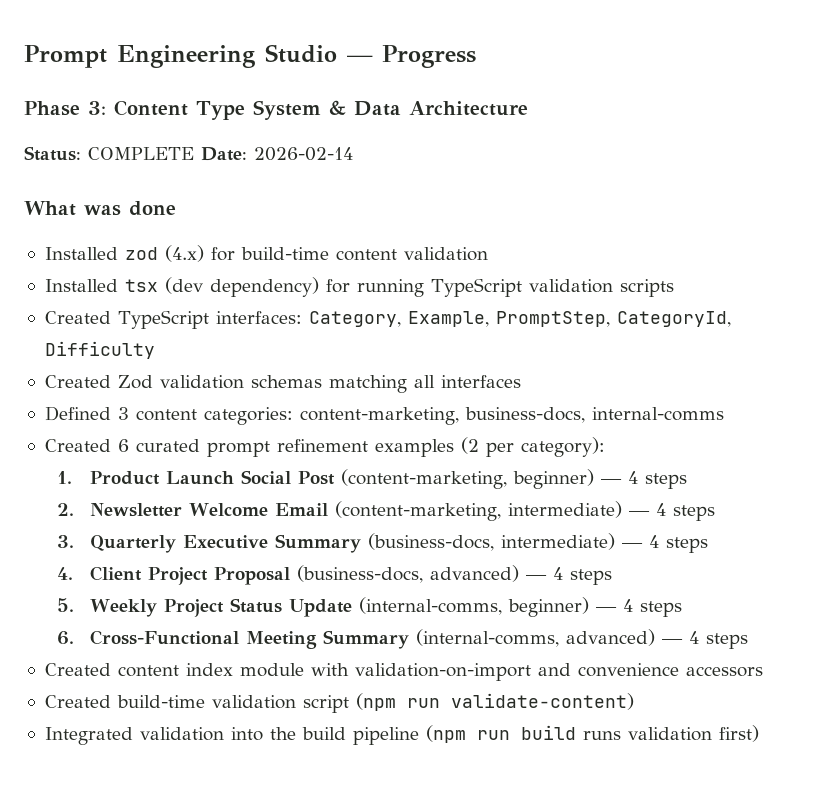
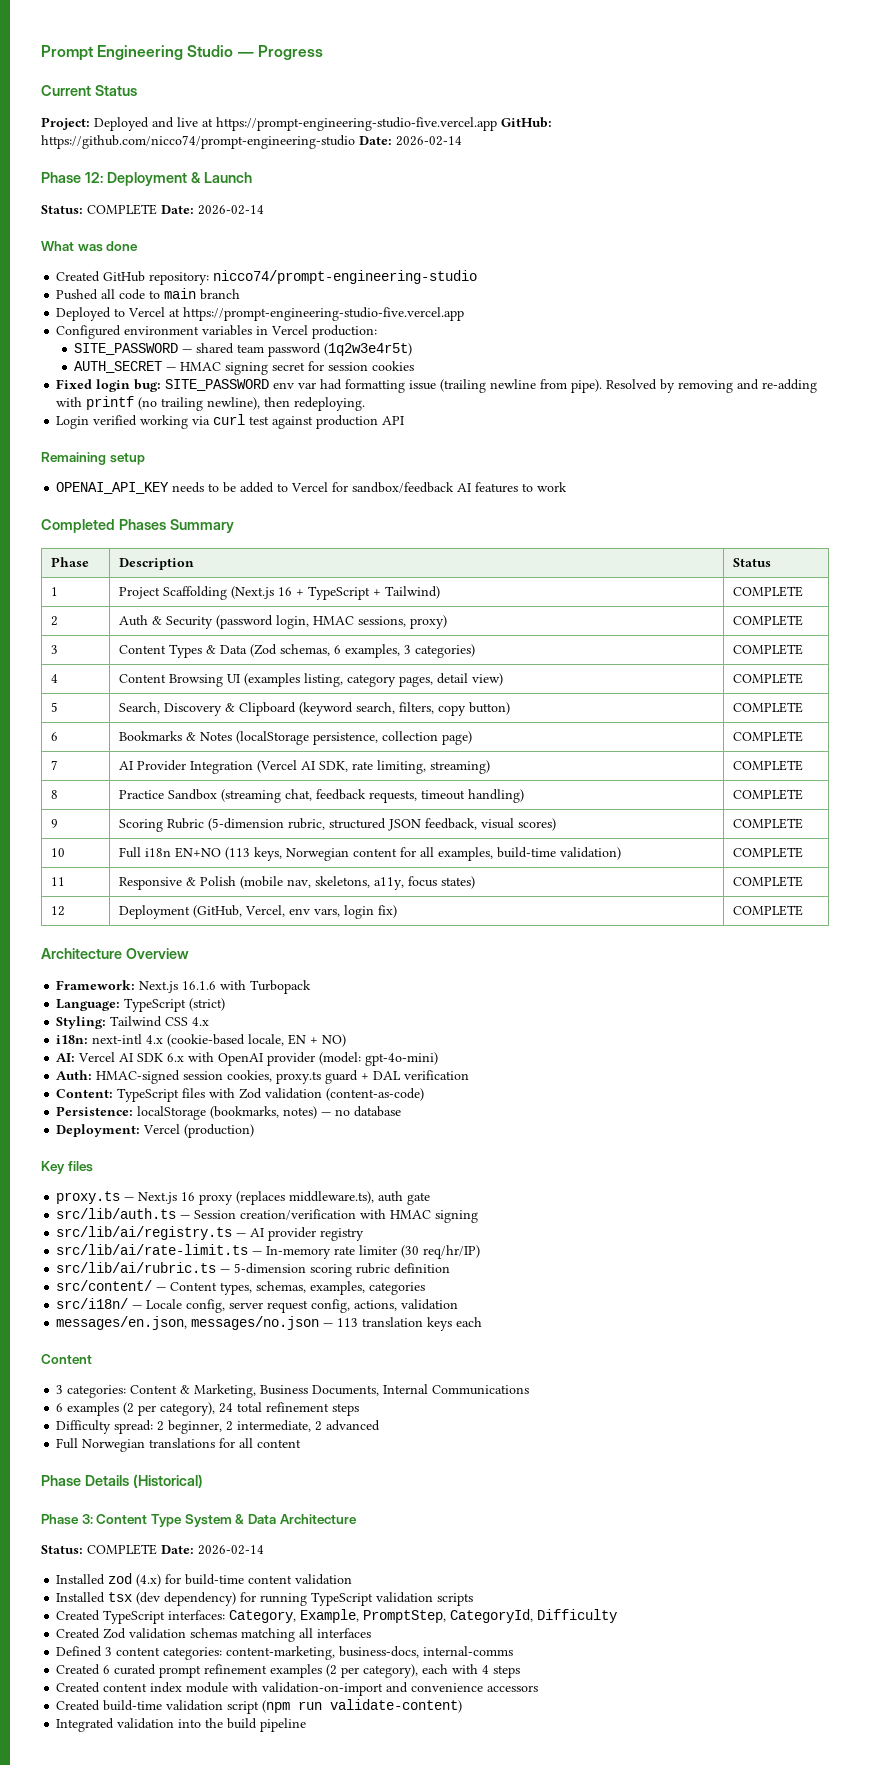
(476, 56) none -> [41,85,137,96] [41,117,552,131] [41,135,462,149] [41,172,252,186] [41,204,264,215] [41,241,139,252] [56,270,478,285] [56,288,241,300] [56,307,465,321] [56,325,378,339] [74,343,413,357] [74,361,415,375] [56,379,818,393] [56,396,366,411] [56,414,405,429] [41,452,145,465] [56,482,568,494] [41,519,234,533] [51,557,90,567] [119,558,195,570] [733,558,772,567] [51,587,59,596] [119,586,441,600] [733,586,804,597] [51,616,59,626] [119,615,448,629] [733,615,804,626] [51,645,59,654] [119,644,476,658] [733,644,804,655] [51,674,59,683] [119,673,504,687] [733,673,804,684] [51,702,59,712] [119,702,511,716] [733,702,804,713] [51,732,59,741] [119,731,473,745] [733,731,804,742] [51,760,59,770] [119,760,491,774] [733,760,804,771] [51,790,59,799] [119,789,525,803] [733,789,804,800] [51,819,59,828] [119,818,557,832] [733,818,804,829] [51,848,66,857] [119,847,622,861] [733,847,804,858] [51,877,66,886] [119,876,476,890] [733,876,804,887] [51,906,66,916] [119,905,398,919] [733,905,804,916] [41,948,189,959] [56,980,312,994] [56,998,226,1012] [56,1016,210,1029] [56,1034,347,1047] [56,1052,439,1066] [56,1070,470,1084] [56,1088,425,1102] [56,1106,402,1120] [56,1124,255,1138] [41,1161,93,1174] [56,1191,431,1205] [56,1208,479,1223] [56,1226,365,1241] [56,1244,481,1259] [56,1262,451,1277] [56,1280,426,1295] [56,1298,459,1313] [56,1316,483,1331] [41,1354,92,1364] [56,1384,530,1398] [56,1402,360,1416] [56,1420,381,1434] [56,1438,302,1452] [41,1474,203,1488] // Current Status // Project: Deployed and live at https://prompt-engineering-studio-five.vercel.app GitHub: https://github.com/nicco74/prompt-engineering-studio Date: 2026-02-14 // Phase 12: Deployment & Launch // Status: COMPLETE Date: 2026-02-14 // What was done // Created GitHub repository: nicco74/prompt-engineering-studio // Pushed all code to main branch // Deployed to Vercel at https://prompt-engineering-studio-five.vercel.app // Configured environment variables in Vercel production: // SITE_PASSWORD — shared team password (1q2w3e4r5t) // AUTH_SECRET — HMAC signing secret for session cookies // Fixed login bug: SITE_PASSWORD env var had formatting issue (trailing newline from pipe). Resolved by removing and re-adding with printf (no trailing newline), then redeploying. // Login verified working via curl test against production API // Remaining setup // OPENAI_API_KEY needs to be added to Vercel for sandbox/feedback AI features to work // Completed Phases Summary // Phase | Description | Status // 1 | Project Scaffolding (Next.js 16 + TypeScript + Tailwind) | COMPLETE // 2 | Auth & Security (password login, HMAC sessions, proxy) | COMPLETE // 3 | Content Types & Data (Zod schemas, 6 examples, 3 categories) | COMPLETE // 4 | Content Browsing UI (examples listing, category pages, detail view) | COMPLETE // 5 | Search, Discovery & Clipboard (keyword search, filters, copy button) | COMPLETE // 6 | Bookmarks & Notes (localStorage persistence, collection page) | COMPLETE // 7 | AI Provider Integration (Vercel AI SDK, rate limiting, streaming) | COMPLETE // 8 | Practice Sandbox (streaming chat, feedback requests, timeout handling) | COMPLETE // 9 | Scoring Rubric (5-dimension rubric, structured JSON feedback, visual scores) | COMPLETE // 10 | Full i18n EN+NO (113 keys, Norwegian content for all examples, build-time validation) | COMPLETE // 11 | Responsive & Polish (mobile nav, skeletons, a11y, focus states) | COMPLETE // 12 | Deployment (GitHub, Vercel, env vars, login fix) | COMPLETE // Architecture Overview // Framework: Next.js 16.1.6 with Turbopack // Language: TypeScript (strict) // Styling: Tailwind CSS 4.x // i18n: next-intl 4.x (cookie-based locale, EN + NO) // AI: Vercel AI SDK 6.x with OpenAI provider (model: gpt-4o-mini) // Auth: HMAC-signed session cookies, proxy.ts guard + DAL verification // Content: TypeScript files with Zod validation (content-as-code) // Persistence: localStorage (bookmarks, notes) — no database // Deployment: Vercel (production) // Key files // proxy.ts — Next.js 16 proxy (replaces middleware.ts), auth gate // src/lib/auth.ts — Session creation/verification with HMAC signing // src/lib/ai/registry.ts — AI provider registry // src/lib/ai/rate-limit.ts — In-memory rate limiter (30 req/hr/IP) // src/lib/ai/rubric.ts — 5-dimension scoring rubric definition // src/content/ — Content types, schemas, examples, categories // src/i18n/ — Locale config, server request config, actions, validation // messages/en.json, messages/no.json — 113 translation keys each // Content // 3 categories: Content & Marketing, Business Documents, Internal Communications // 6 examples (2 per category), 24 total refinement steps // Difficulty spread: 2 beginner, 2 intermediate, 2 advanced // Full Norwegian translations for all content // Phase Details (Historical)
[24,201,176,216] // What was done -> (264, 1550) none
[520,437,605,457] [57,469,688,489] [57,501,716,521] [57,533,709,553] [57,565,613,585] [57,597,683,617] [57,629,684,649] category): // 1. Product Launch Social Post (content-marketing, beginner) — 4 steps // 2. Newsletter Welcome Email (content-marketing, intermediate) — 4 steps // 3. Quarterly Executive Summary (business-docs, intermediate) — 4 steps // 4. Client Project Proposal (business-docs, advanced) — 4 steps // 5. Weekly Project Status Update (internal-comms, beginner) — 4 steps // 6. Cross-Functional Meeting Summary (internal-comms, advanced) — -> [363,1664,479,1678] category), each with
[425,725,759,743] (npm run build runs validation first) -> (307, 1725) none

